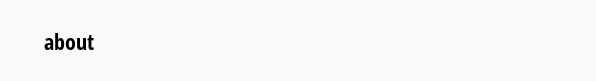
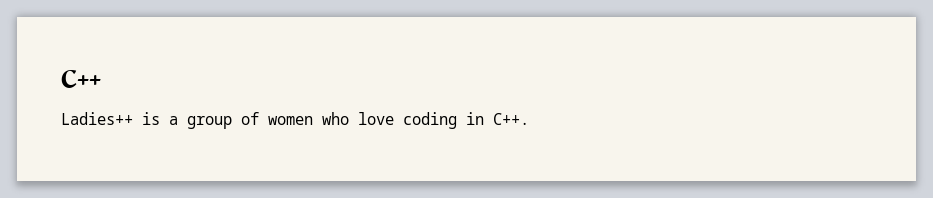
[44,33,94,50] about -> [61,69,101,88] [61,112,529,129] C++ // Ladies++ is a group of women who love coding in C++.

